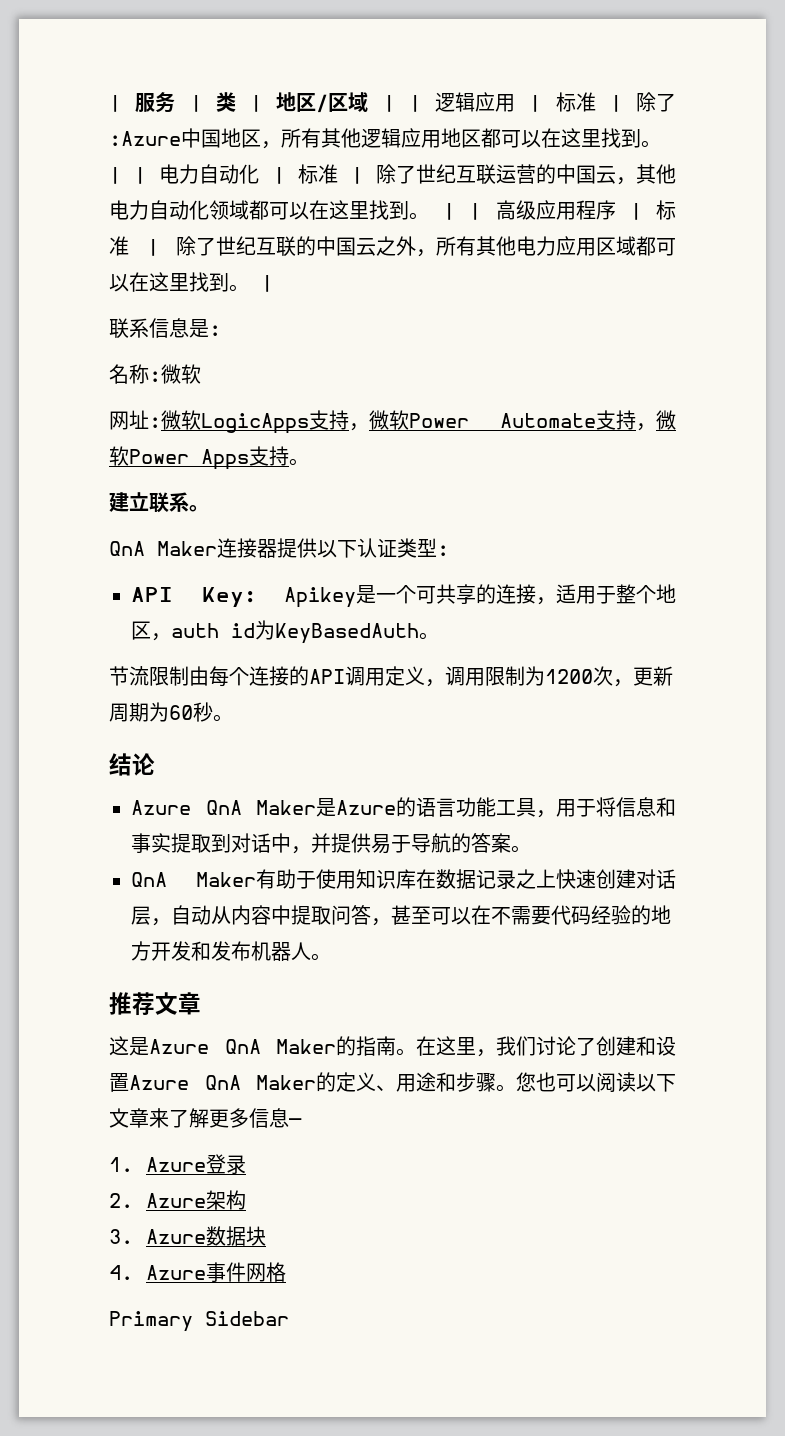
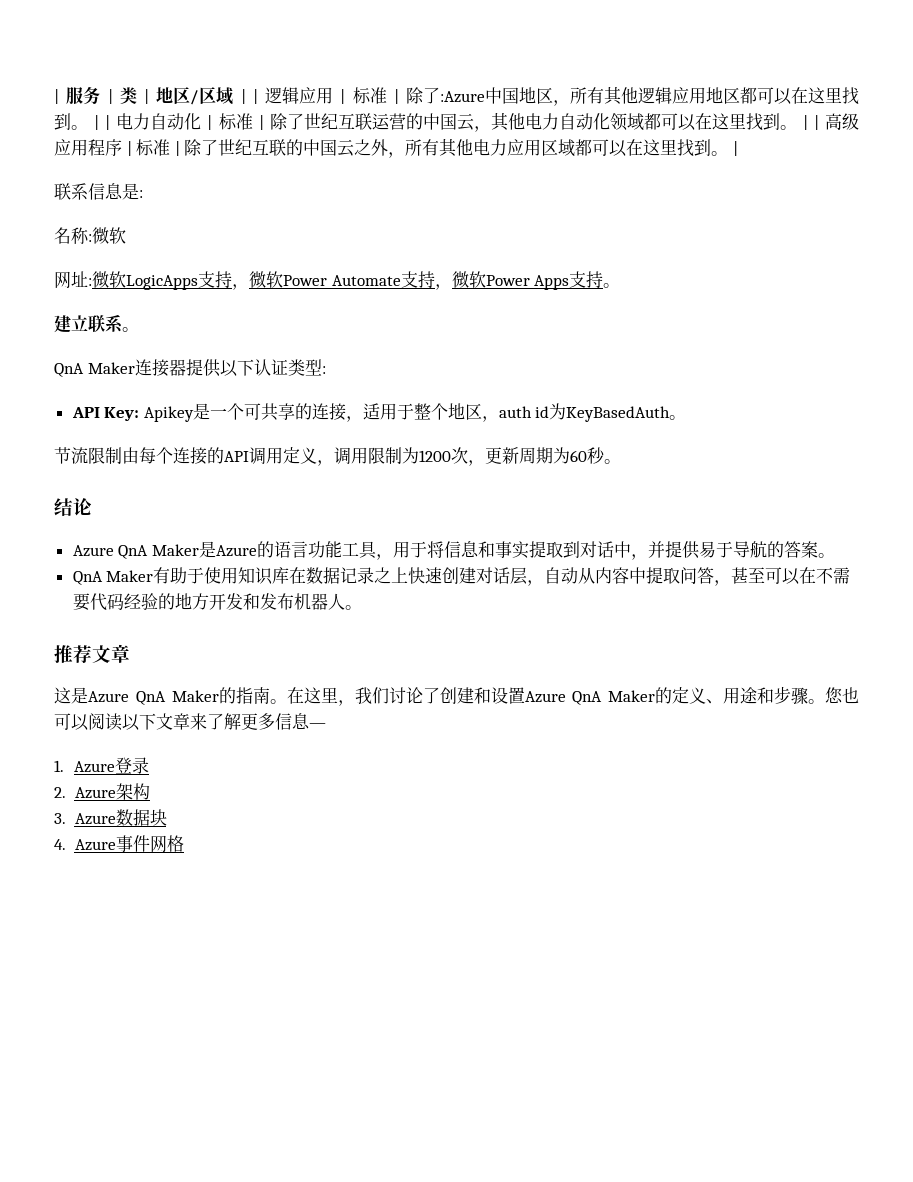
[109,1311,289,1332] // Primary Sidebar -> (184, 843) none

